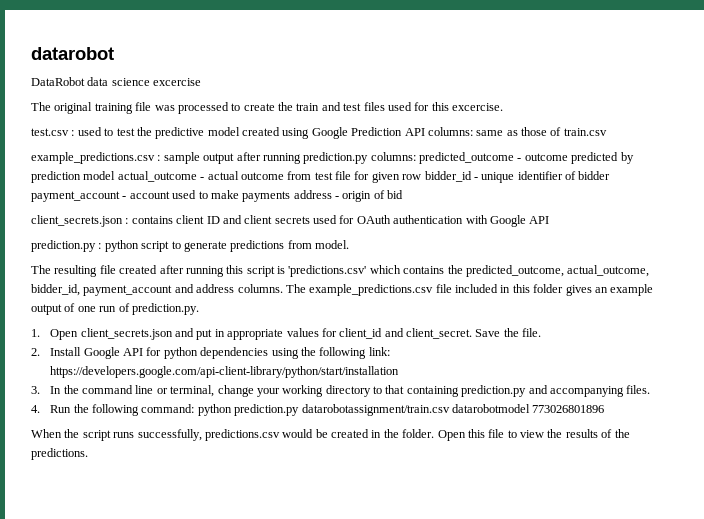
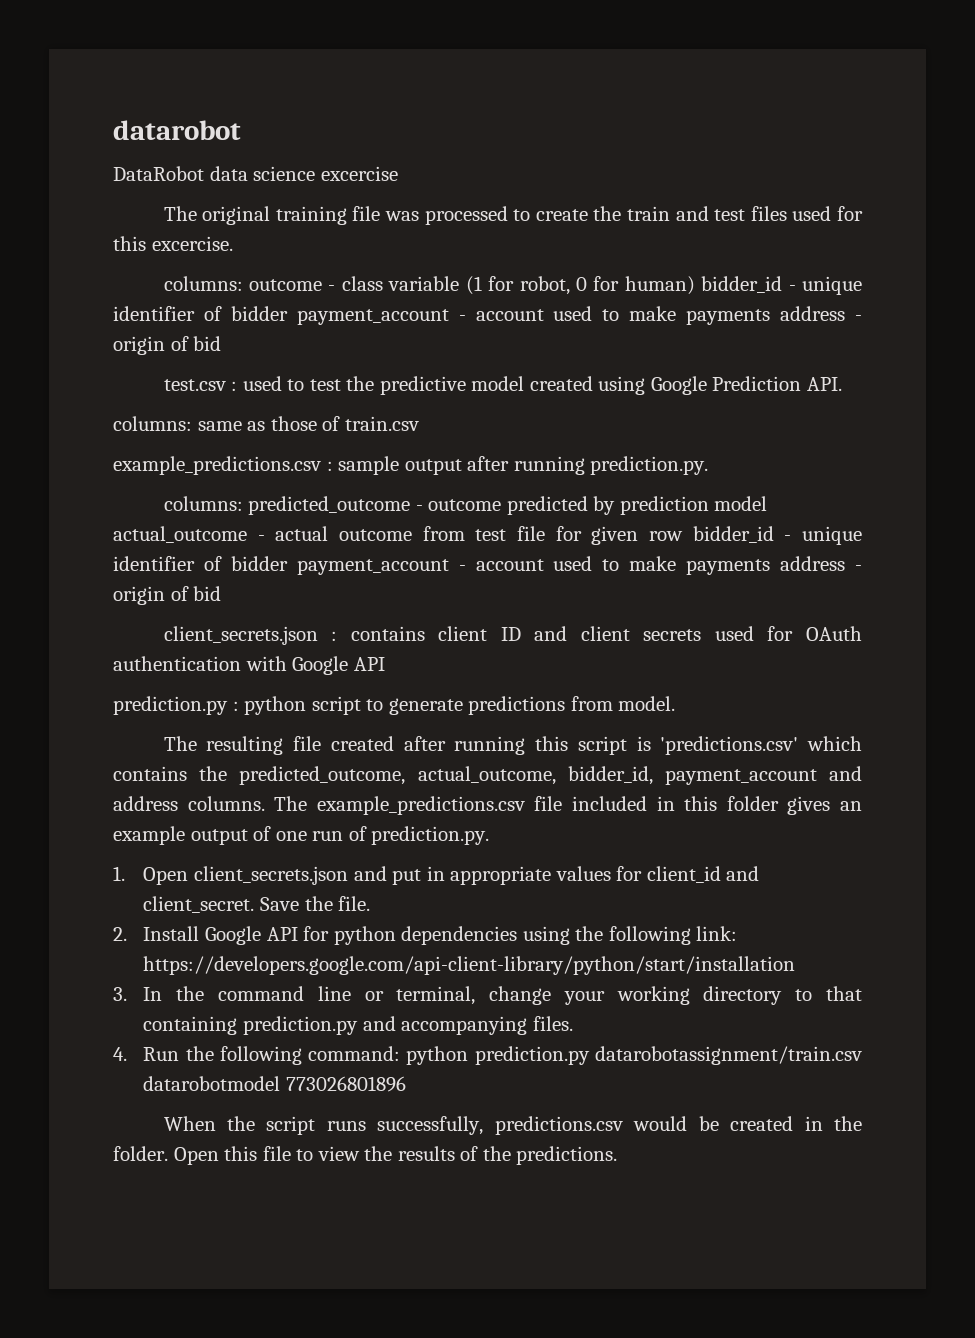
(503, 107) none -> [163,276,862,295] [113,306,862,325] [113,336,222,355] // columns: outcome - class variable (1 for robot, 0 for human) bidder_id - unique identifier of bidder payment_account - account used to make payments address - origin of bid
[404,128,425,136] API -> [807,377,843,391] API. //
[303,152,369,164] prediction.py -> [590,456,709,475] prediction.py. //

